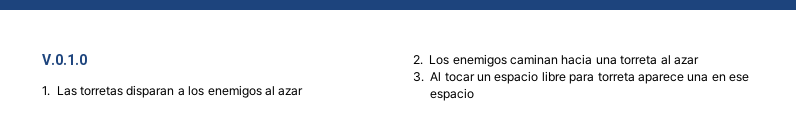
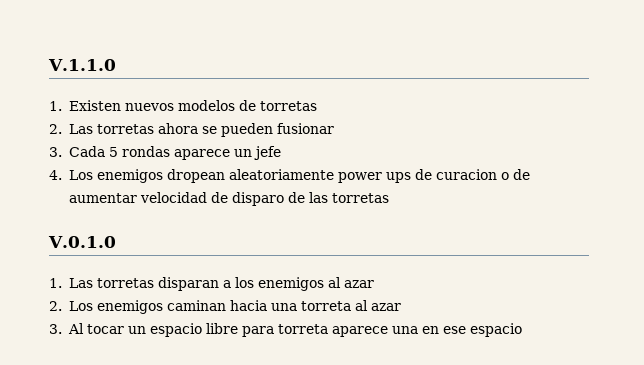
(42, 59) none -> [48,59,116,71] [49,100,317,111] [49,123,334,137] [49,146,281,160] [49,169,530,183] [68,192,389,206] V.1.1.0 // 1. Existen nuevos modelos de torretas // 2. Las torretas ahora se pueden fusionar // 3. Cada 5 rondas aparece un jefe // 4. Los enemigos dropean aleatoriamente power ups de curacion o de aumentar velocidad de disparo de las torretas //

